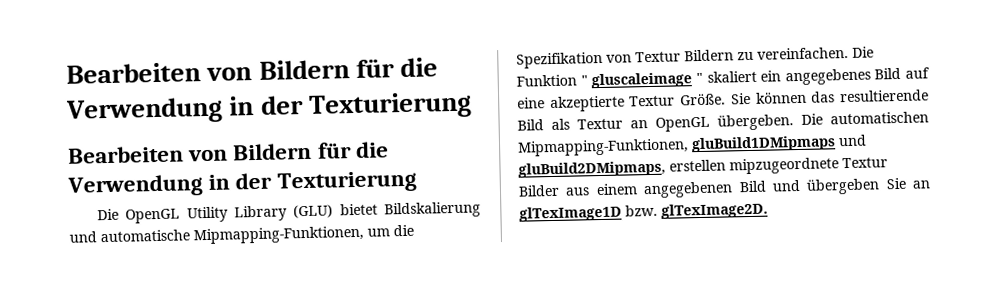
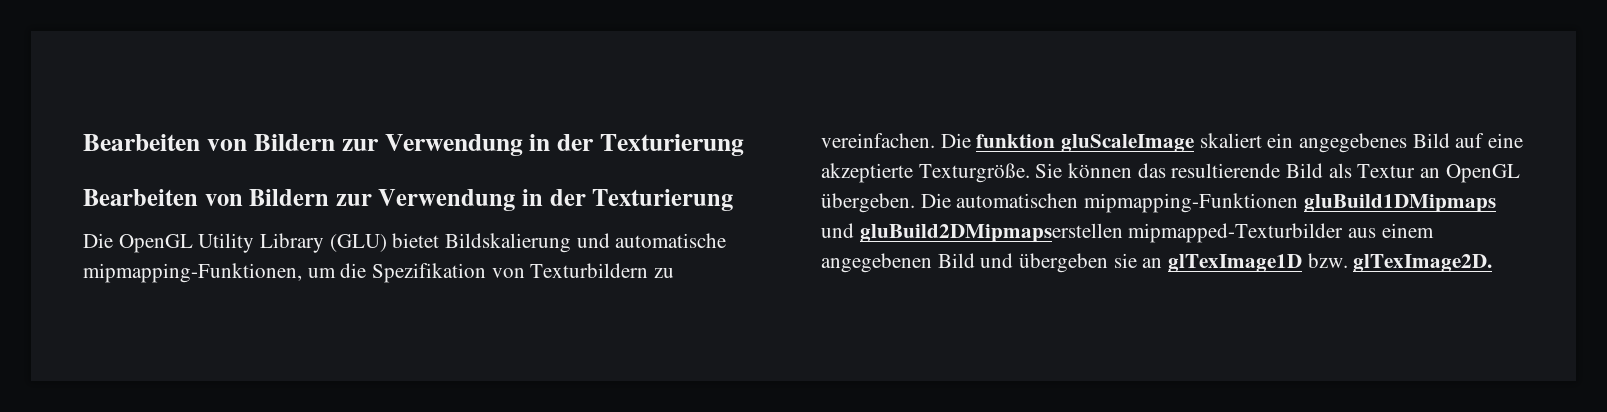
[66,57,439,84] Bearbeiten von Bildern für die -> [83,134,379,151] Bearbeiten von Bildern zur
[316,141,389,159] für die -> [335,194,372,206] zur
[193,225,364,245] Mipmapping-Funktionen, -> [83,263,302,283] mipmapping-Funktionen,
[635,49,734,63] Textur Bildern -> [530,263,649,278] Texturbildern
[516,72,703,89] Funktion " gluscaleimage " -> [976,134,1195,152] funktion gluScaleImage
[629,93,727,107] Textur Größe. -> [918,163,1030,183] Texturgröße.
[517,138,689,157] Mipmapping-Funktionen, -> [1084,193,1299,213] mipmapping-Funktionen
[518,157,888,178] [518,184,560,197] gluBuild2DMipmaps, erstellen mipzugeordnete Textur Bilder -> [859,223,1344,243] gluBuild2DMipmapserstellen mipmapped-Texturbilder
[885,177,907,190] Sie -> [1113,253,1137,268] sie

